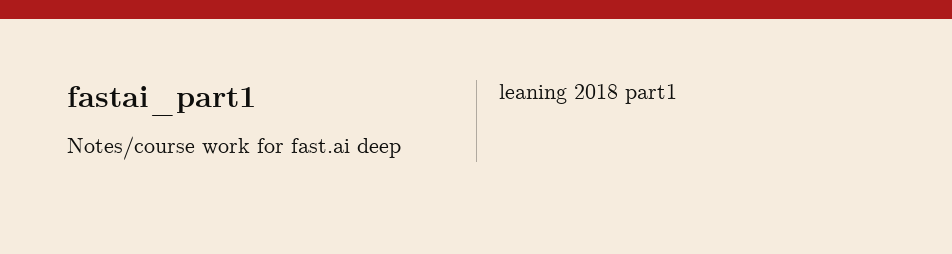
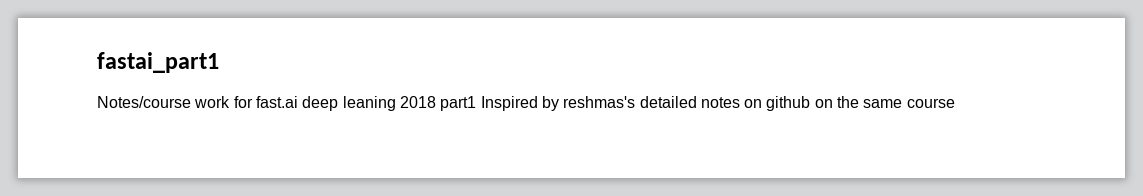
(677, 94) none -> [480,96,955,111] Inspired by reshmas's detailed notes on github on the same course

